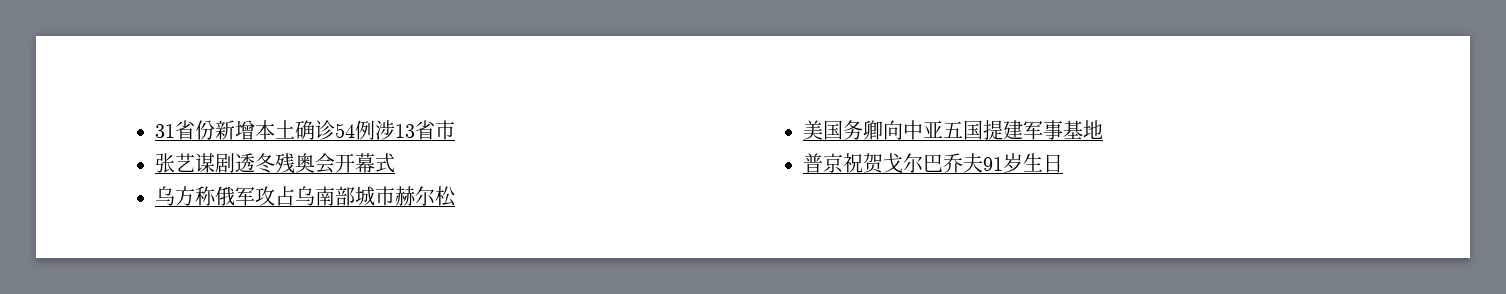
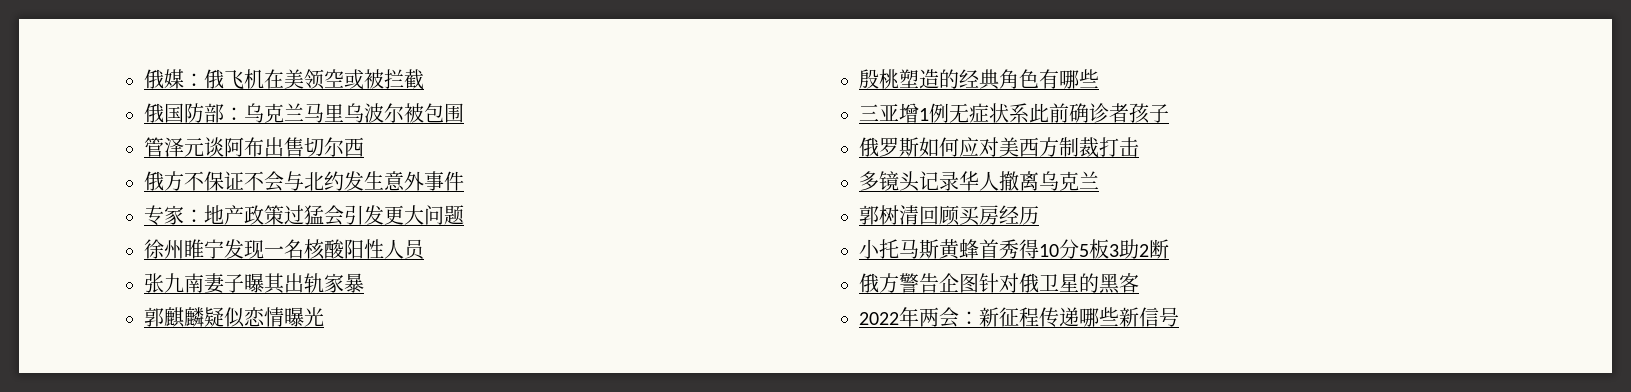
[155,120,455,140] [155,153,395,174] [155,186,456,207] [803,120,1103,140] [803,153,1063,174] 31省份新增本土确诊54例涉13省市 // 张艺谋剧透冬残奥会开幕式 // 乌方称俄军攻占乌南部城市赫尔松 // 美国务卿向中亚五国提建军事基地 // 普京祝贺戈尔巴乔夫91岁生日 -> [144,69,424,90] [144,103,464,123] [144,137,364,157] [144,171,464,192] [144,205,464,226] [144,239,426,260] [144,273,364,294] [144,307,324,328] [859,69,1099,90] [859,103,1169,124] [859,137,1139,158] [859,171,1099,192] [859,205,1039,226] [859,239,1169,260] [859,273,1139,294] [859,307,1179,328] 俄媒：俄飞机在美领空或被拦截 // 俄国防部：乌克兰马里乌波尔被包围 // 管泽元谈阿布出售切尔西 // 俄方不保证不会与北约发生意外事件 // 专家：地产政策过猛会引发更大问题 // 徐州睢宁发现一名核酸阳性人员 // 张九南妻子曝其出轨家暴 // 郭麒麟疑似恋情曝光 // 殷桃塑造的经典角色有哪些 // 三亚增1例无症状系此前确诊者孩子 // 俄罗斯如何应对美西方制裁打击 // 多镜头记录华人撤离乌克兰 // 郭树清回顾买房经历 // 小托马斯黄蜂首秀得10分5板3助2断 // 俄方警告企图针对俄卫星的黑客 // 2022年两会：新征程传递哪些新信号

